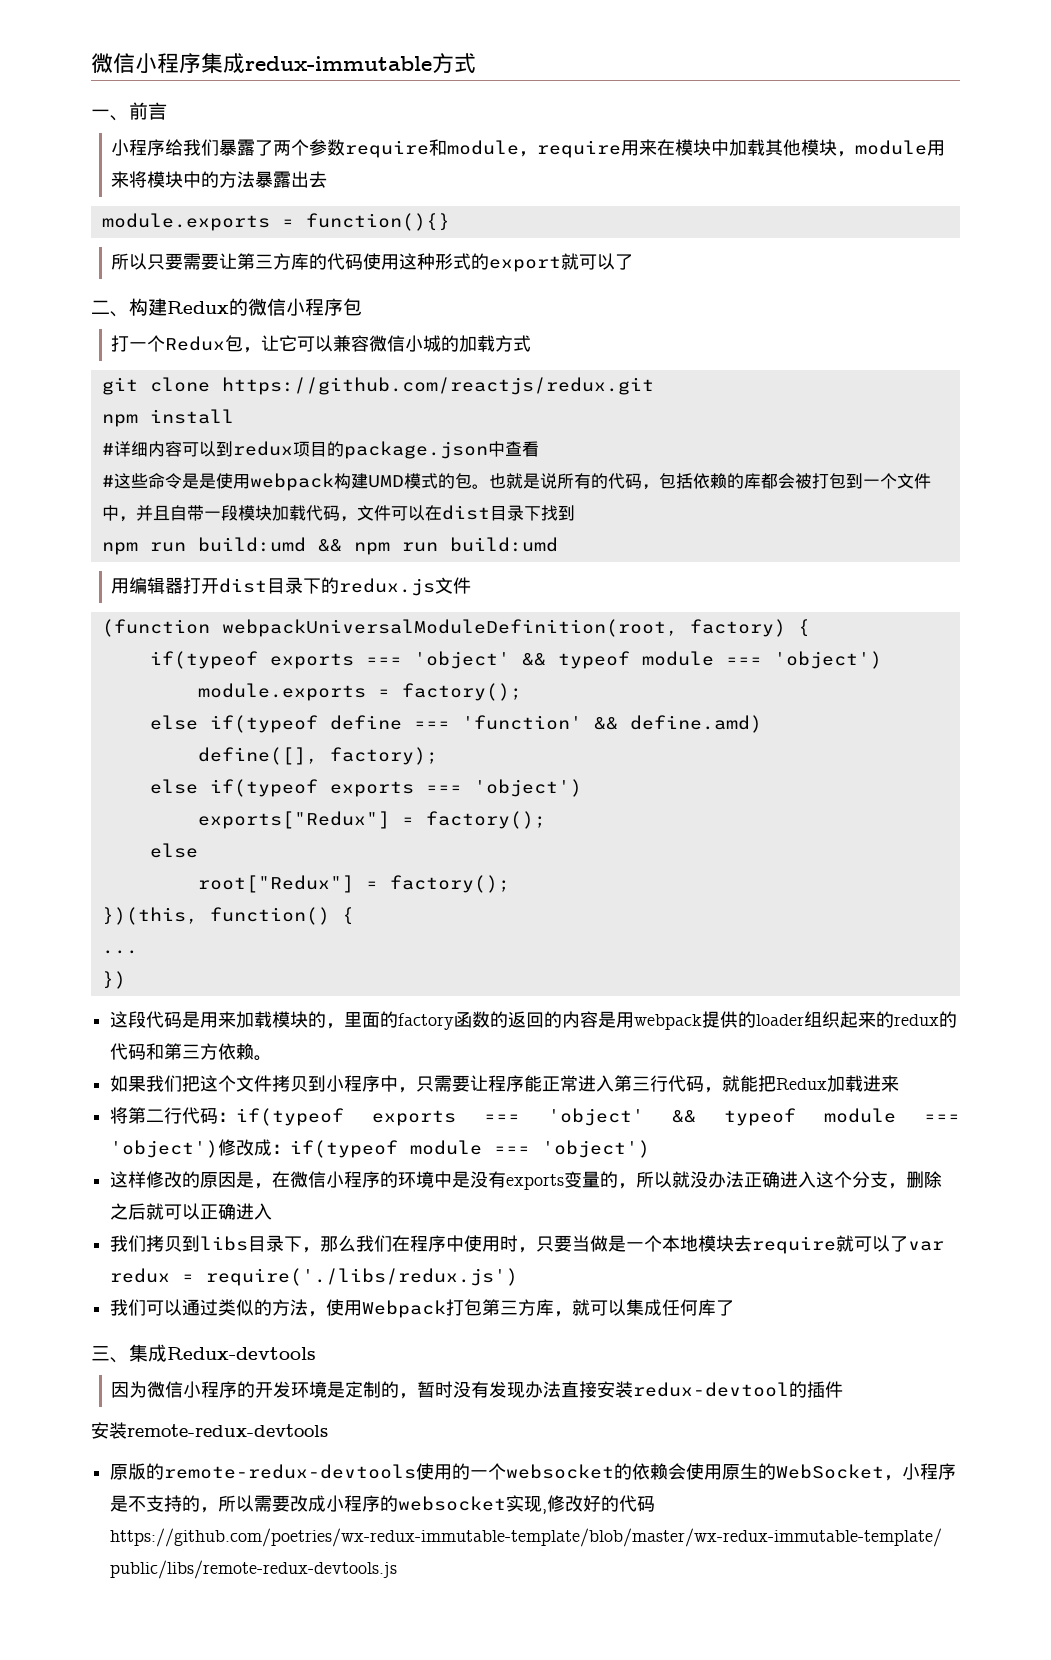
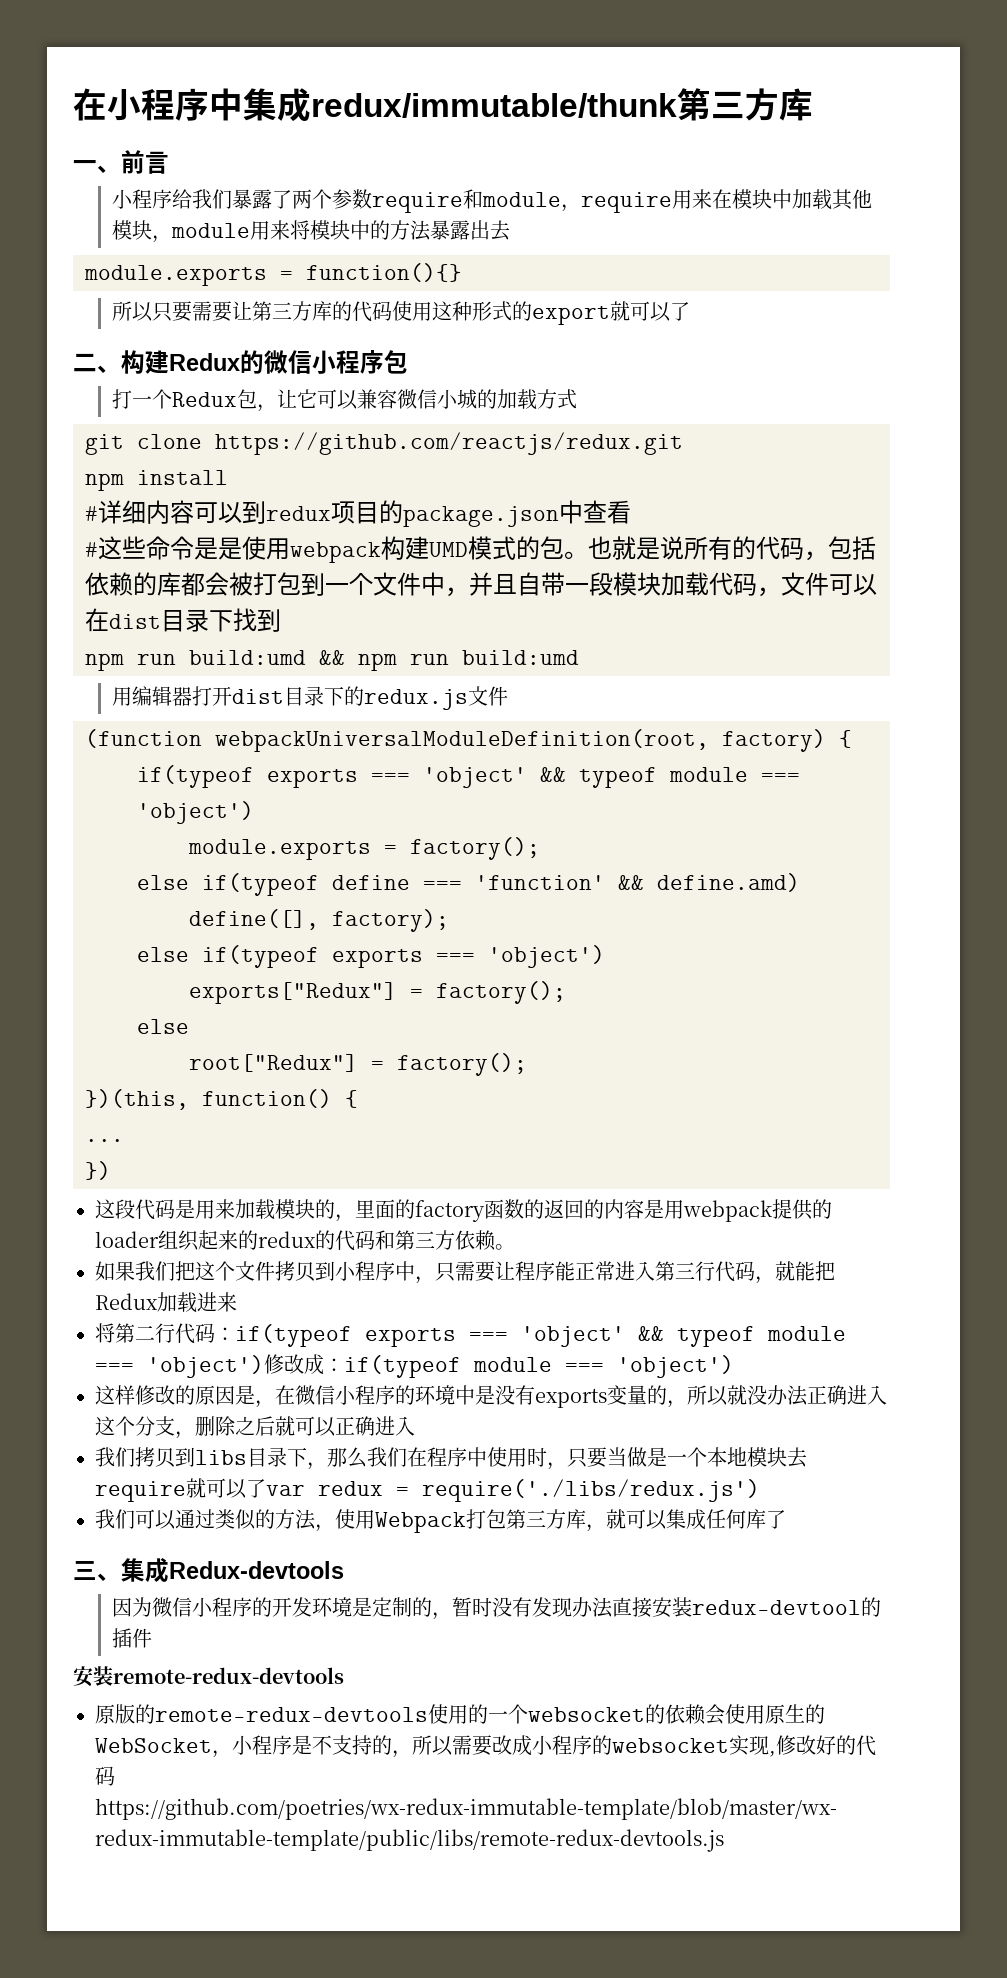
[91,53,476,74] 微信小程序集成redux-immutable方式 -> [73,88,813,122] 在小程序中集成redux/immutable/thunk第三方库

